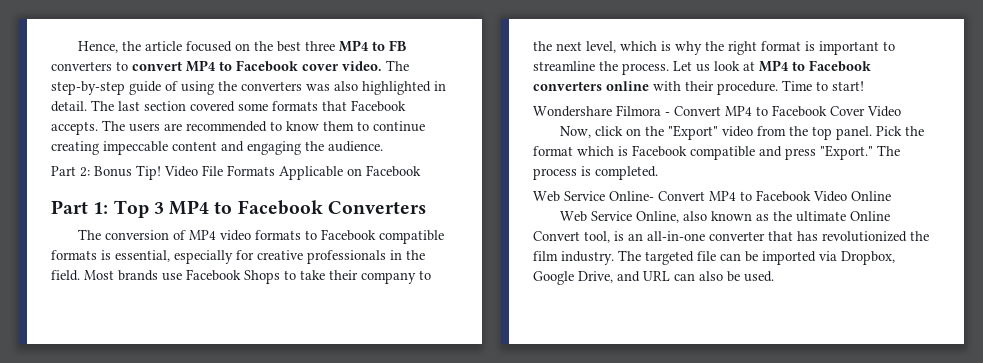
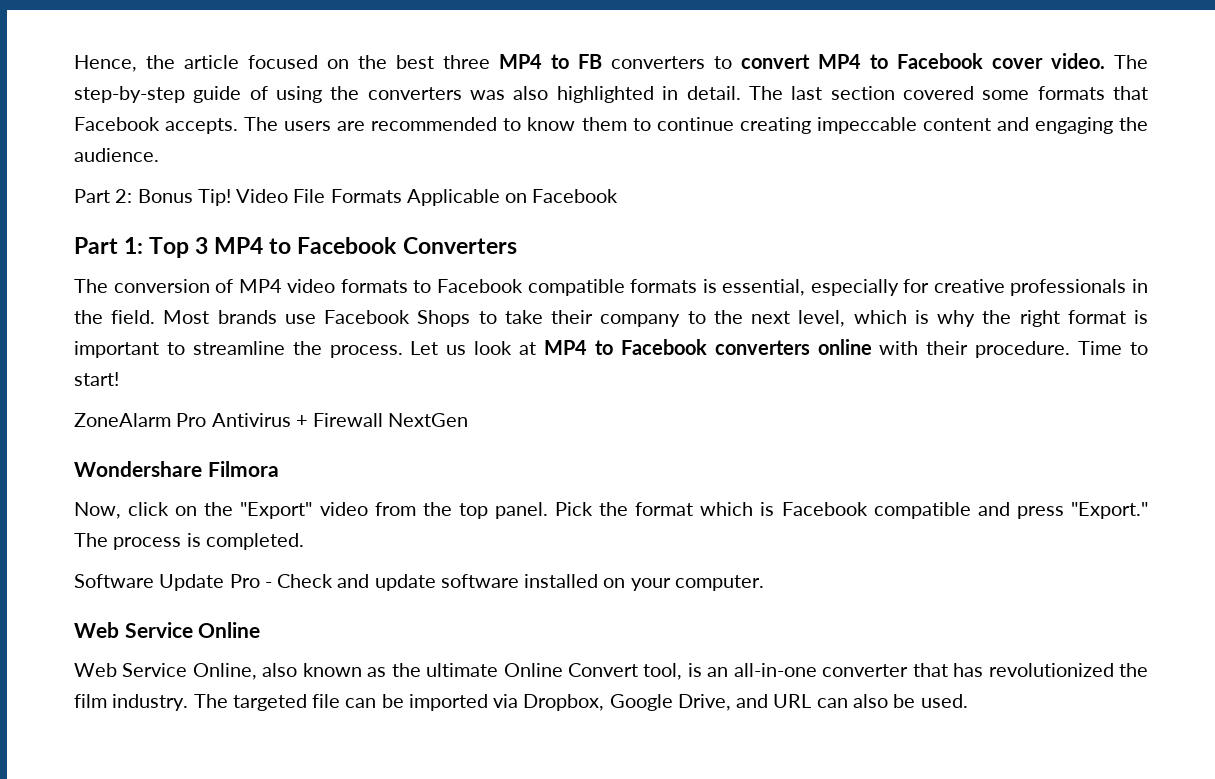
[533,105,901,117] Wondershare Filmora - Convert MP4 to Facebook Cover Video -> [74,413,469,427] [74,461,279,477] ZoneAlarm Pro Antivirus + Firewall NextGen // Wondershare Filmora
[533,190,847,202] Web Service Online- Convert MP4 to Facebook Video -> [74,574,764,591] [74,622,193,638] Software Update Pro - Check and update software installed on your computer. // Web Service

